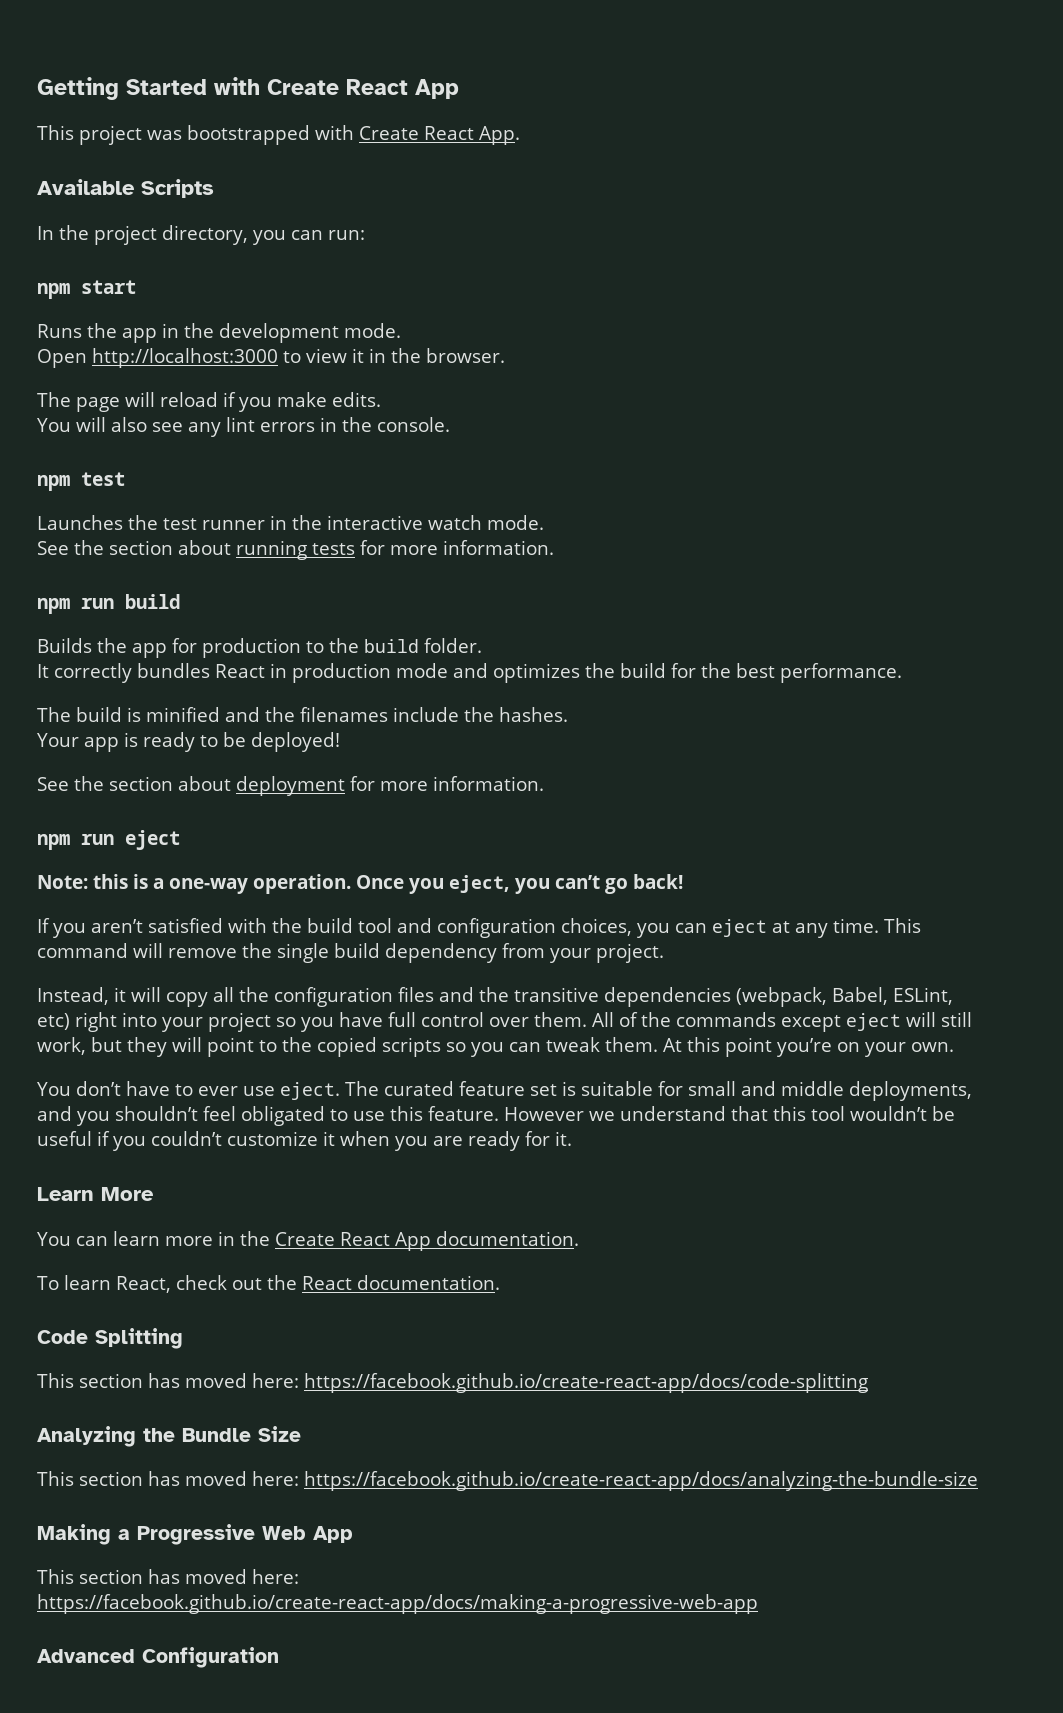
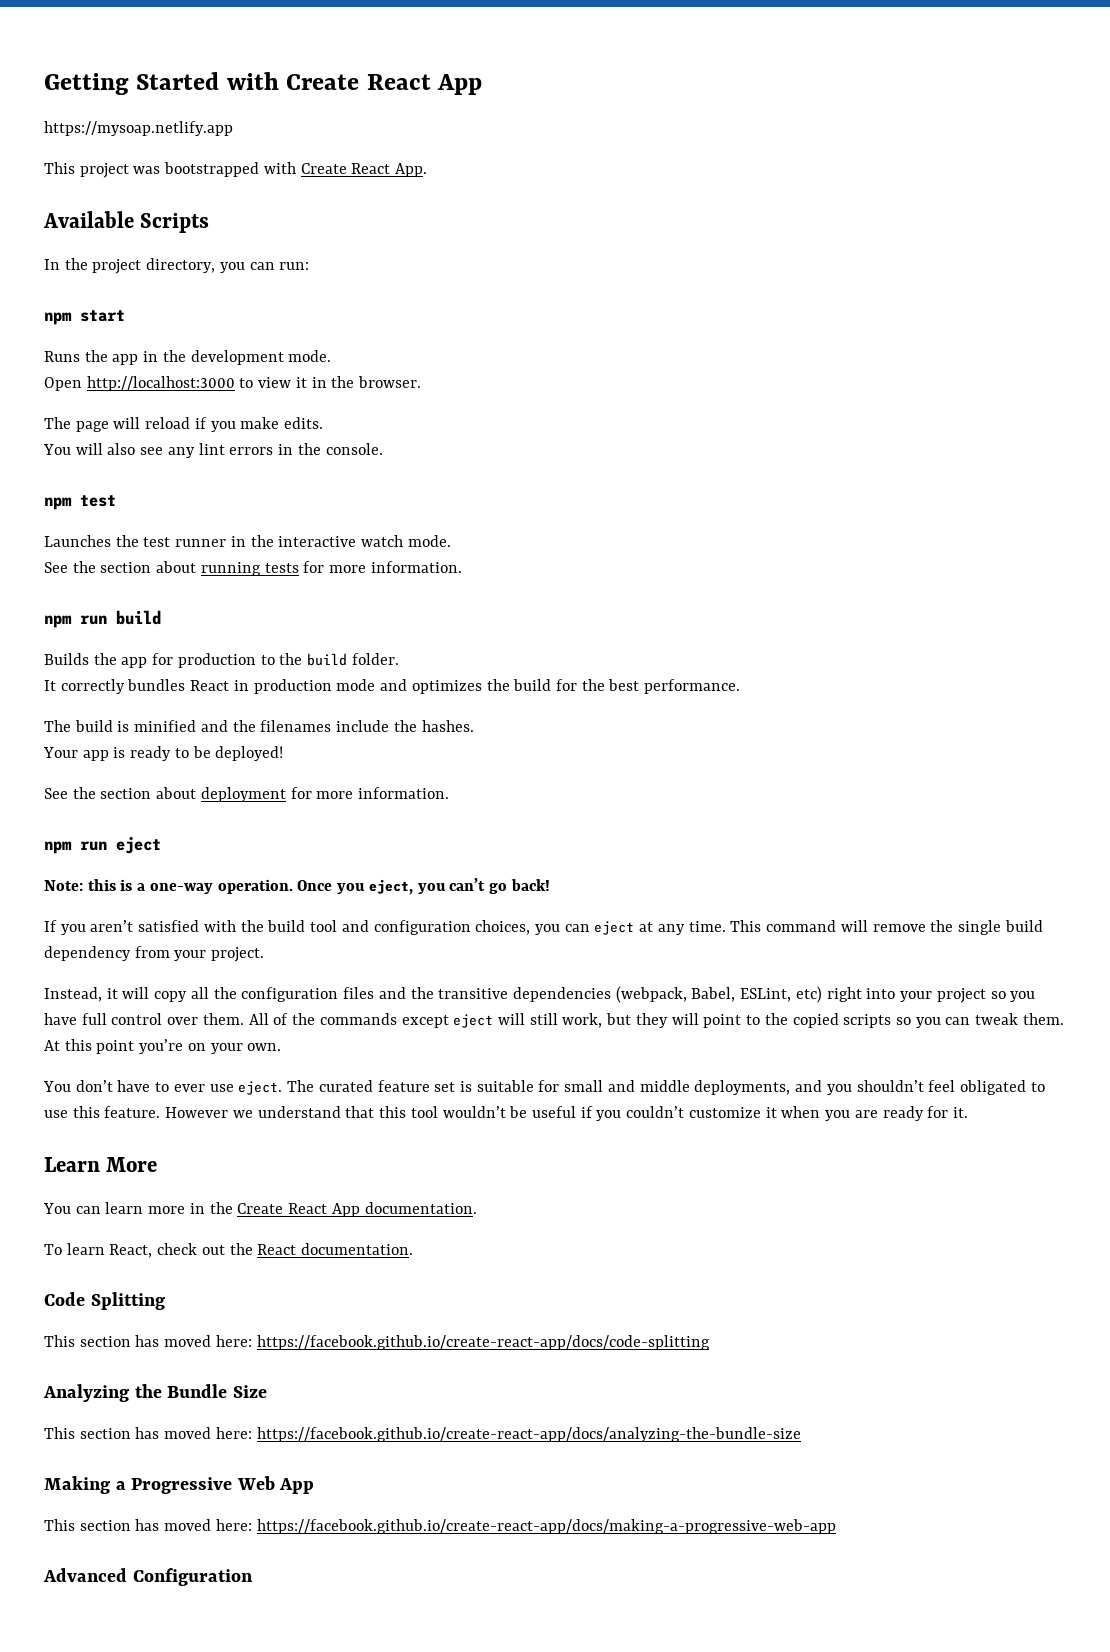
(459, 89) none -> [44,121,233,136] // https://mysoap.netlify.app

